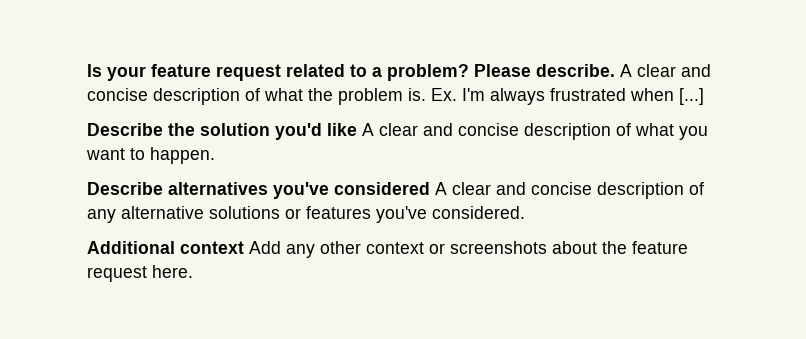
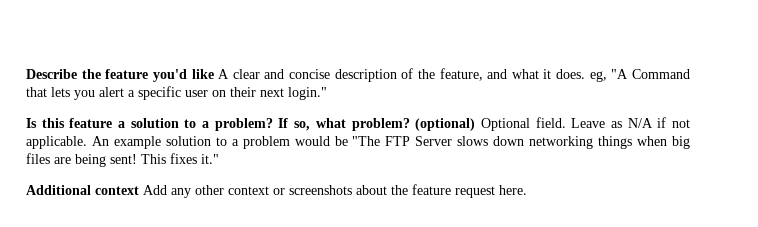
[87,64,711,81] [87,88,704,105] Is your feature request related to a problem? Please describe. A clear and concise description of what the problem is. Ex. I'm always frustrated when [...] // -> (26, 74) none
[200,123,270,136] solution -> [105,69,149,79] feature
[635,123,708,140] [86,147,215,164] [87,182,704,199] [87,206,525,223] what you want to happen. // Describe alternatives you've considered A clear and concise description of any alternative solutions or features you've considered. -> [417,68,691,82] [26,86,327,100] [26,117,691,131] [26,136,691,149] [26,153,219,167] the feature, and what it does. eg, "A Command that lets you alert a specific user on their next login." // Is this feature a solution to a problem? If so, what problem? (optional) Optional field. Leave as N/A if not applicable. An example solution to a problem would be "The FTP Server slows down networking things when big files are being sent! This fixes it."

